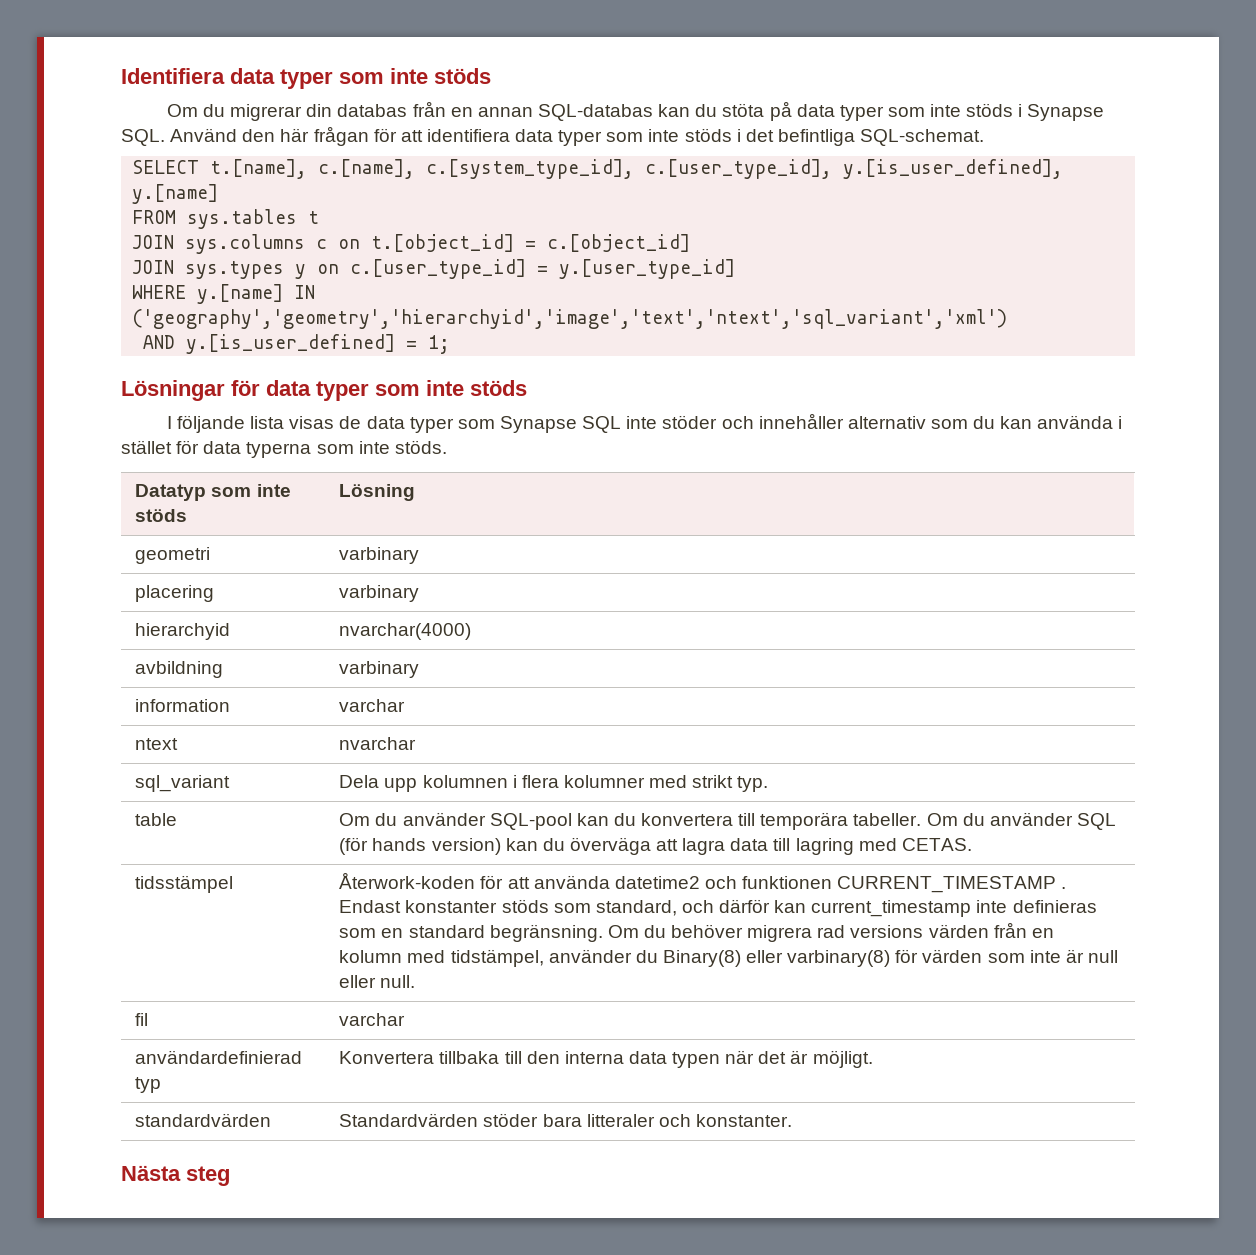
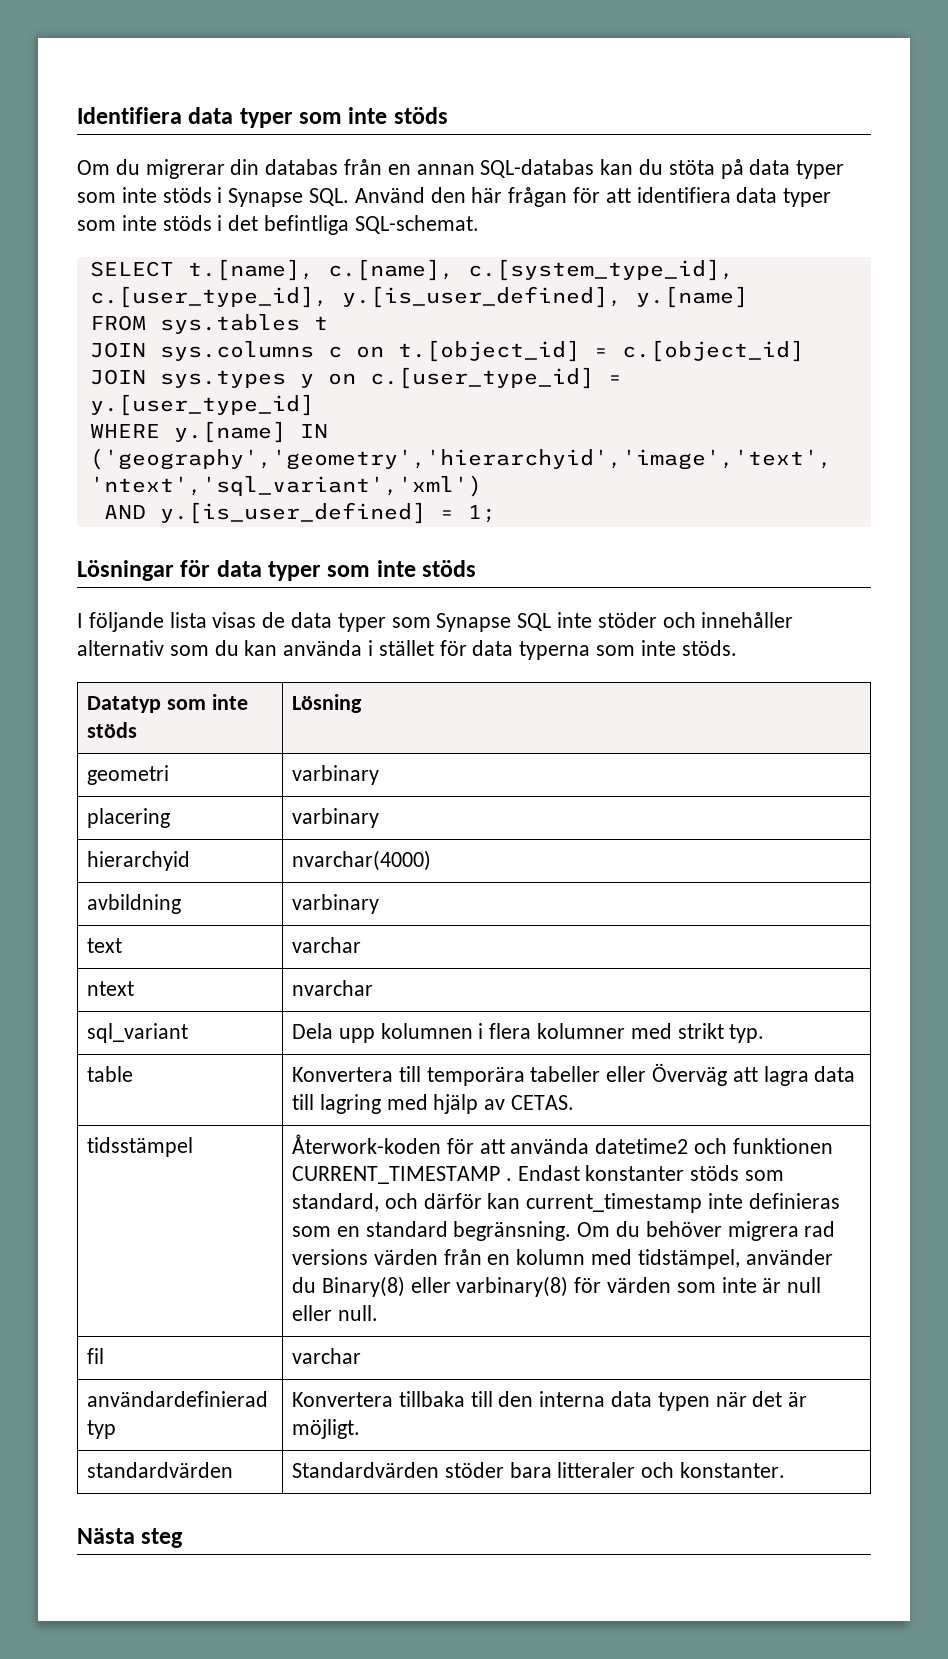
[135,699,231,712] information -> [86,938,122,953] text
[339,812,1116,830] [339,837,651,855] Om du använder SQL-pool kan du konvertera till temporära tabeller. Om du använder SQL (för hands version) kan du överväga -> [291,1063,727,1086] Konvertera till temporära tabeller eller Överväg
(897, 844) none -> [433,1094,506,1114] hjälp av

